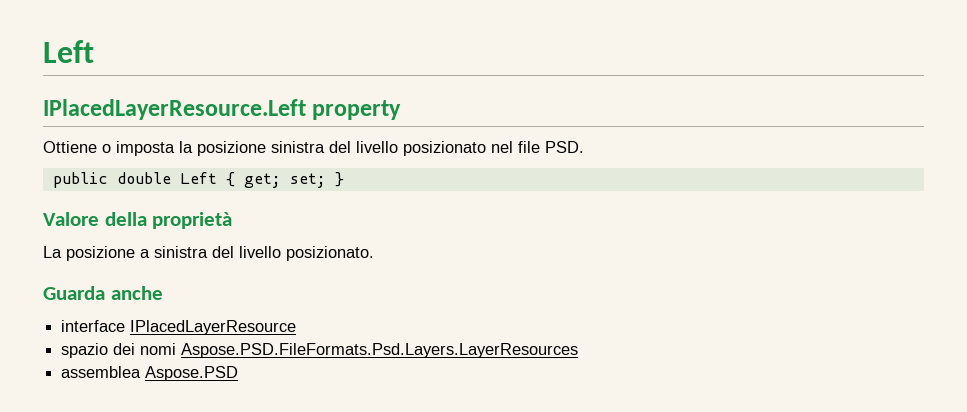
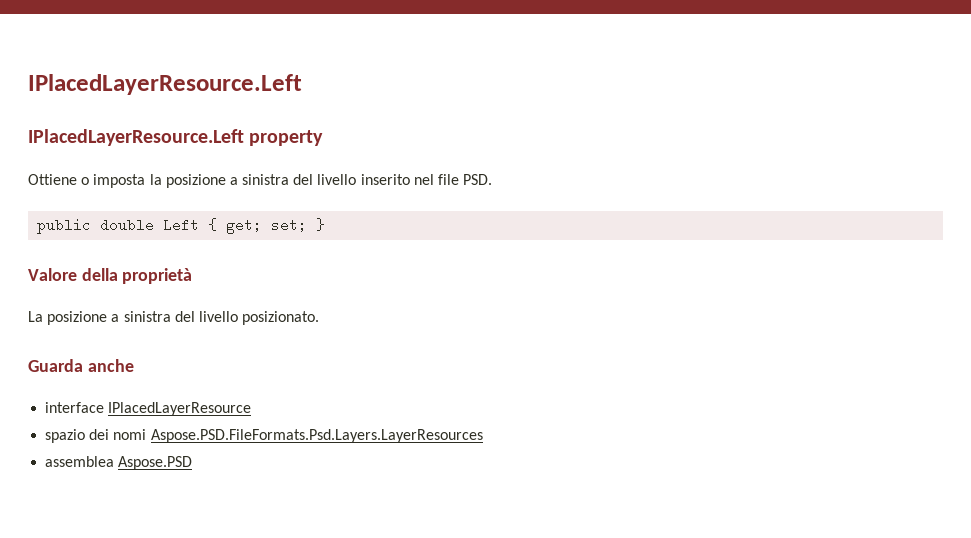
[43,40,94,63] Left -> [28,74,302,95] IPlacedLayerResource.Left
[271,141,486,156] sinistra del livello posizionato -> [229,174,410,185] a sinistra del livello inserito

